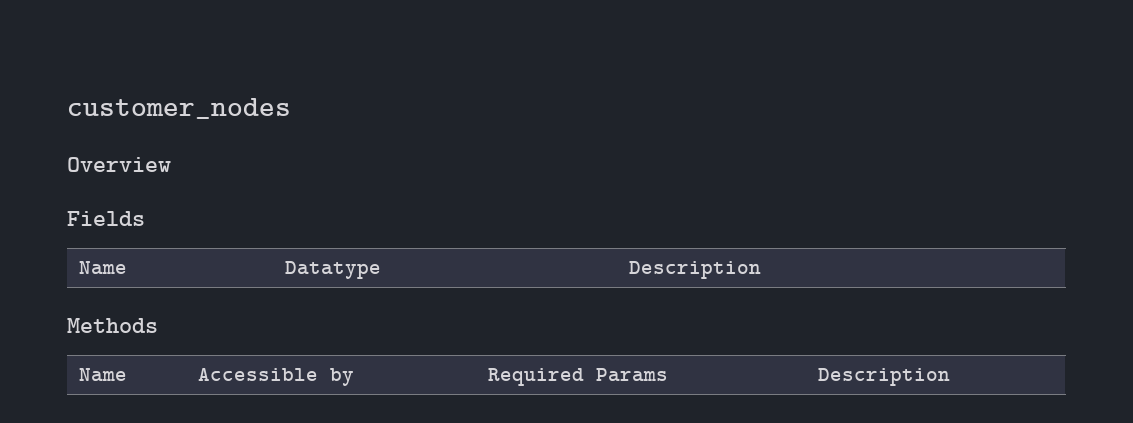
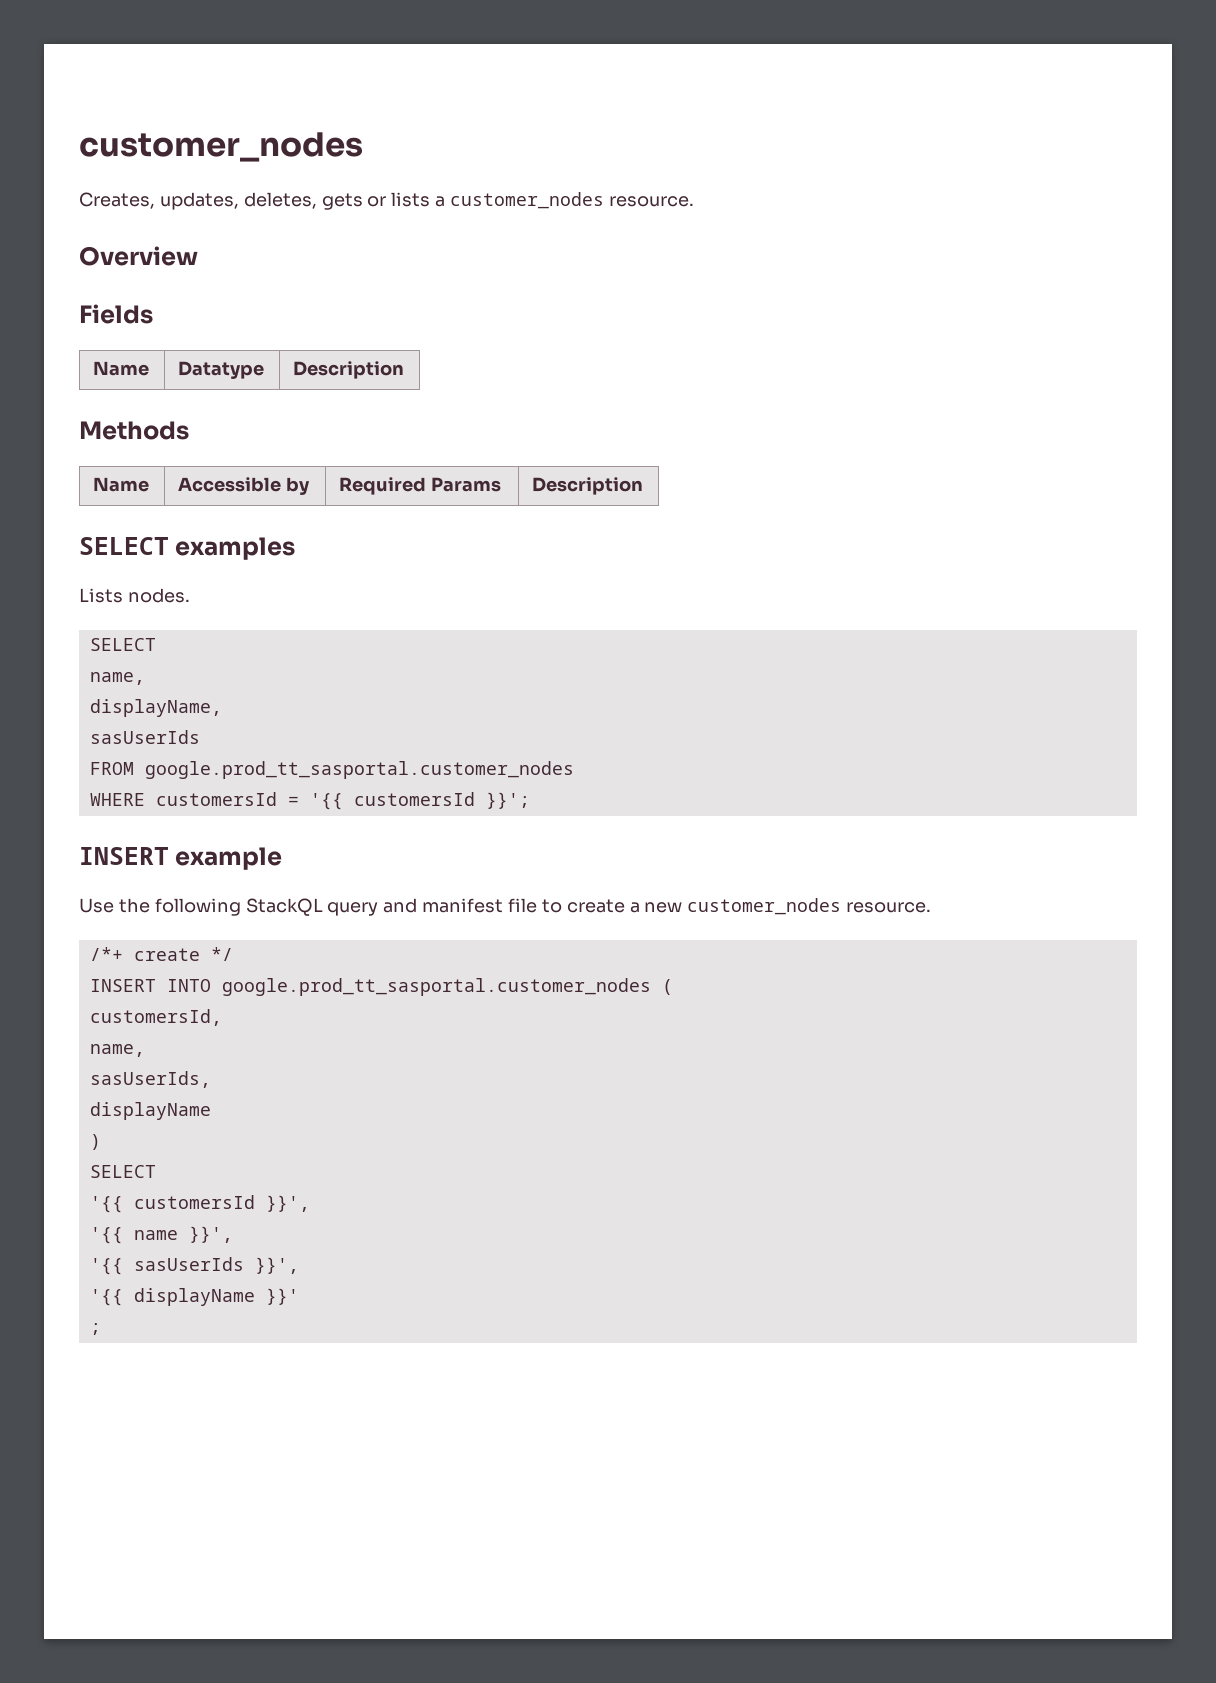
[67,98,291,119] customer_nodes -> [79,132,363,162] [79,192,694,210] customer_nodes // Creates, updates, deletes, gets or lists a customer_nodes resource.
(950, 377) none -> [79,537,296,560] [79,588,190,603] [89,638,156,651] [89,672,145,685] [89,699,222,717] [89,730,200,744] [89,761,574,779] [89,792,530,810] [79,847,283,870] [79,898,932,916] [89,947,233,961] [89,978,673,996] [89,1009,222,1026] [89,1044,145,1057] [89,1071,211,1088] [89,1102,211,1120] [89,1134,101,1150] [89,1165,156,1178] [89,1195,310,1213] [89,1226,233,1244] [89,1257,299,1275] [89,1288,299,1306] [89,1323,101,1335] // SELECT examples // Lists nodes. // SELECT // name, // displayName, // sasUserIds // FROM google.prod_tt_sasportal.customer_nodes // WHERE customersId = '{{ customersId }}'; // INSERT example // Use the following StackQL query and manifest file to create a new customer_nodes resource. // /*+ create */ // INSERT INTO google.prod_tt_sasportal.customer_nodes ( // customersId, // name, // sasUserIds, // displayName // ) // SELECT // '{{ customersId }}', // '{{ name }}', // '{{ sasUserIds }}', // '{{ displayName }}' // ;

